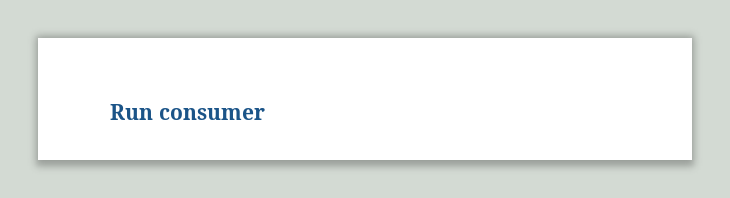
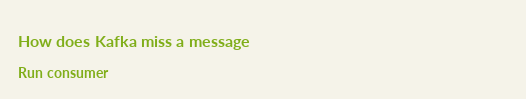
(110, 112) none -> [18,36,250,50] How does Kafka miss a message //

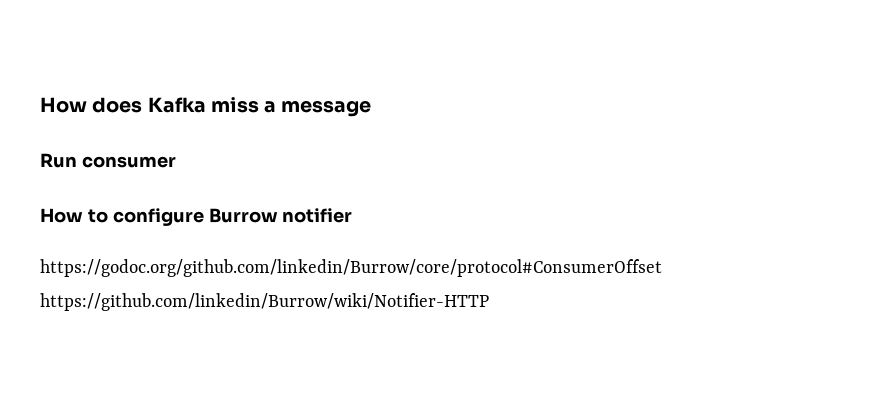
(109, 74) none -> [40,208,353,226] [40,259,662,277] [40,293,489,311] // How to configure Burrow notifier // https://godoc.org/github.com/linkedin/Burrow/core/protocol#ConsumerOffset https://github.com/linkedin/Burrow/wiki/Notifier-HTTP

